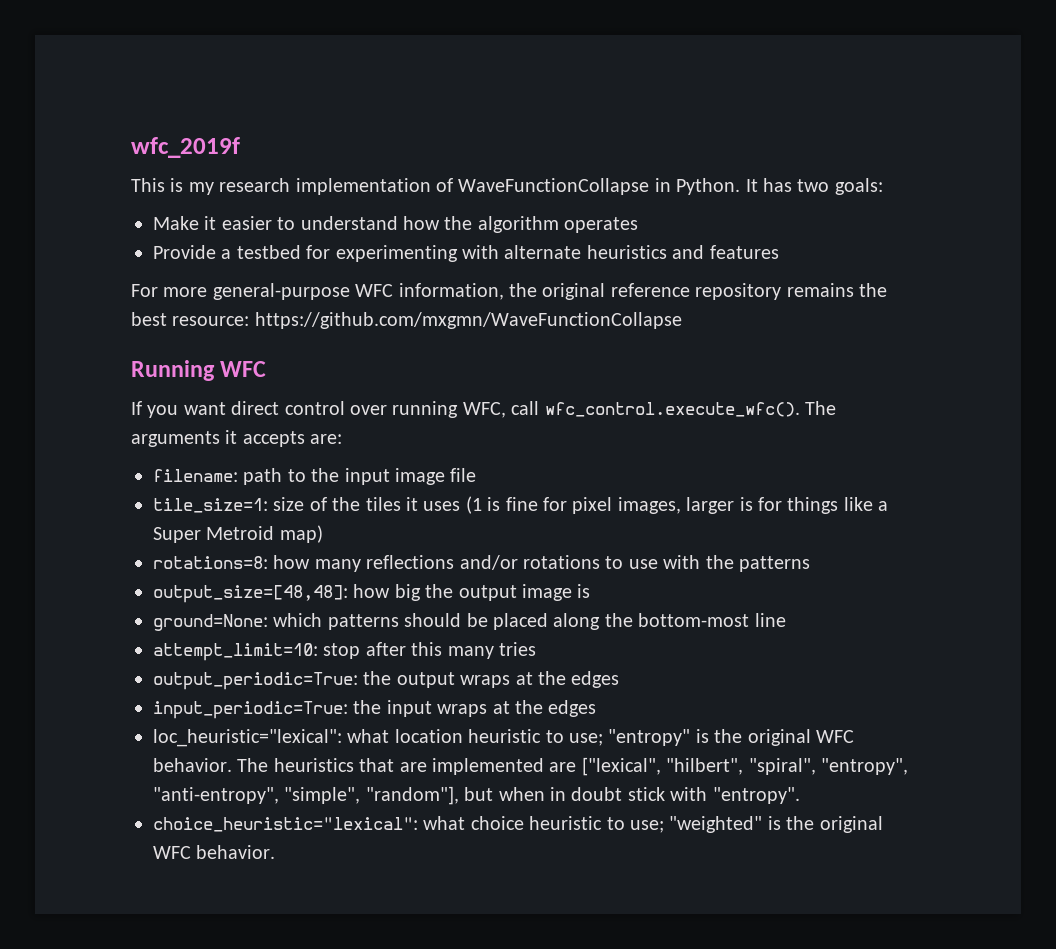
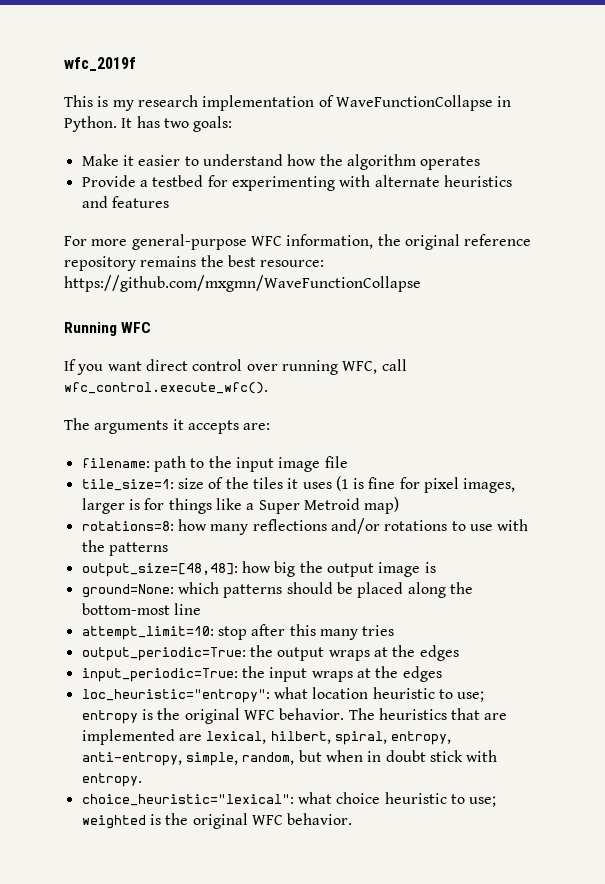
(800, 409) none -> (268, 388) //
[153,729,342,747] loc_heuristic="lexical": -> [81,689,270,703] loc_heuristic="entropy":
[608,729,691,746] "entropy" -> [81,710,138,724] entropy
[581,757,908,776] [153,786,459,805] ["lexical", "hilbert", "spiral", "entropy", "anti-entropy", "simple", "random"], -> [206,731,452,745] [81,752,295,766] lexical, hilbert, spiral, entropy, anti-entropy, simple, random,
[712,787,800,804] "entropy". -> [81,773,142,787] entropy.
[669,816,763,833] "weighted" -> [81,815,146,829] weighted

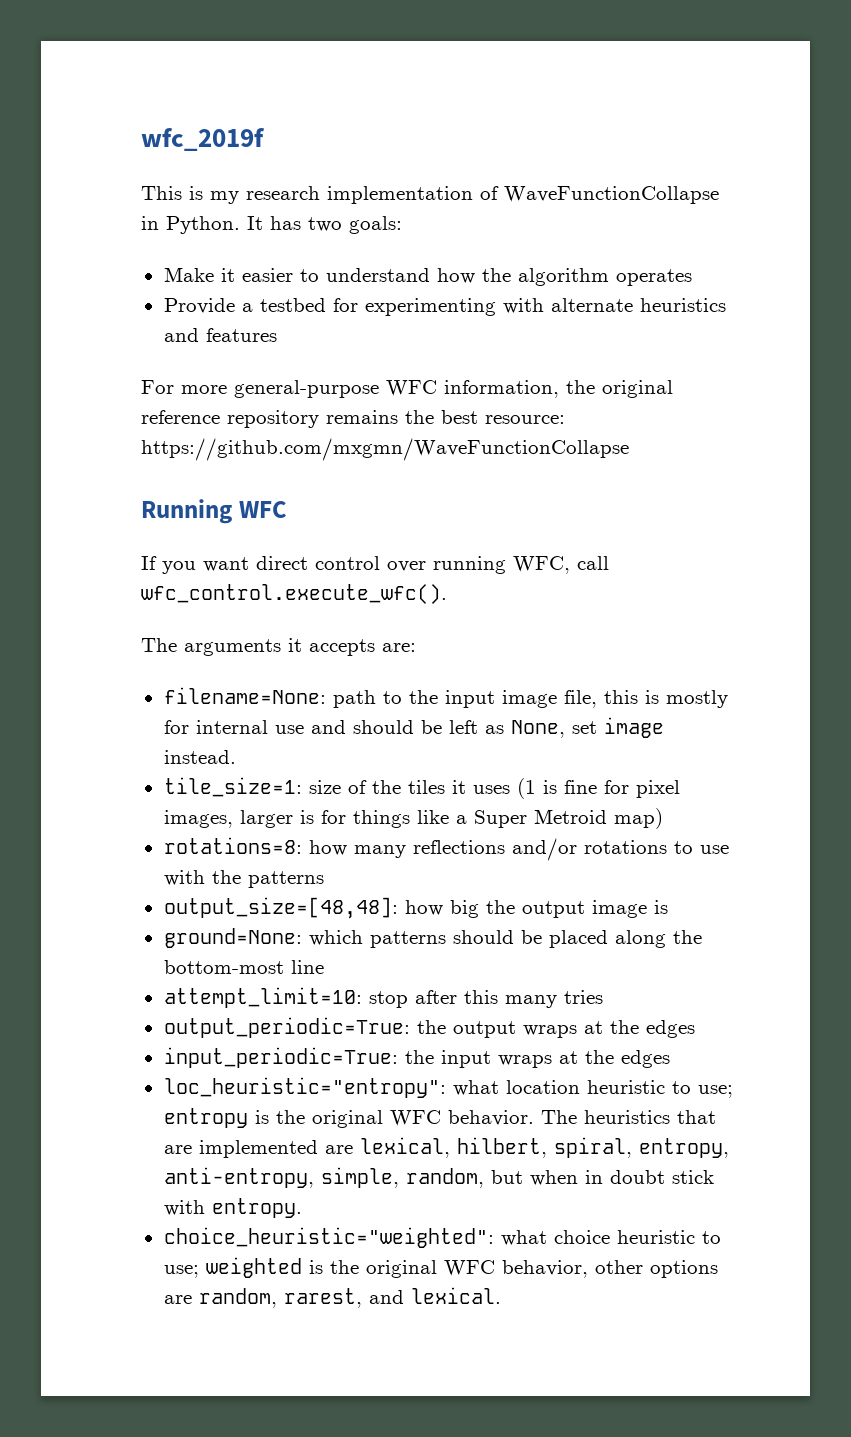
[81,458,150,468] filename: -> [163,687,326,704] filename=None:
[324,456,348,468] file -> [563,690,728,708] [163,717,664,738] [163,750,236,764] file, this is mostly for internal use and should be left as None, set image instead.
[81,794,294,806] choice_heuristic="lexical": -> [163,1227,494,1248] choice_heuristic="weighted":
[287,813,353,825] behavior. -> [501,1260,718,1278] [163,1287,501,1308] behavior, other options are random, rarest, and lexical.

